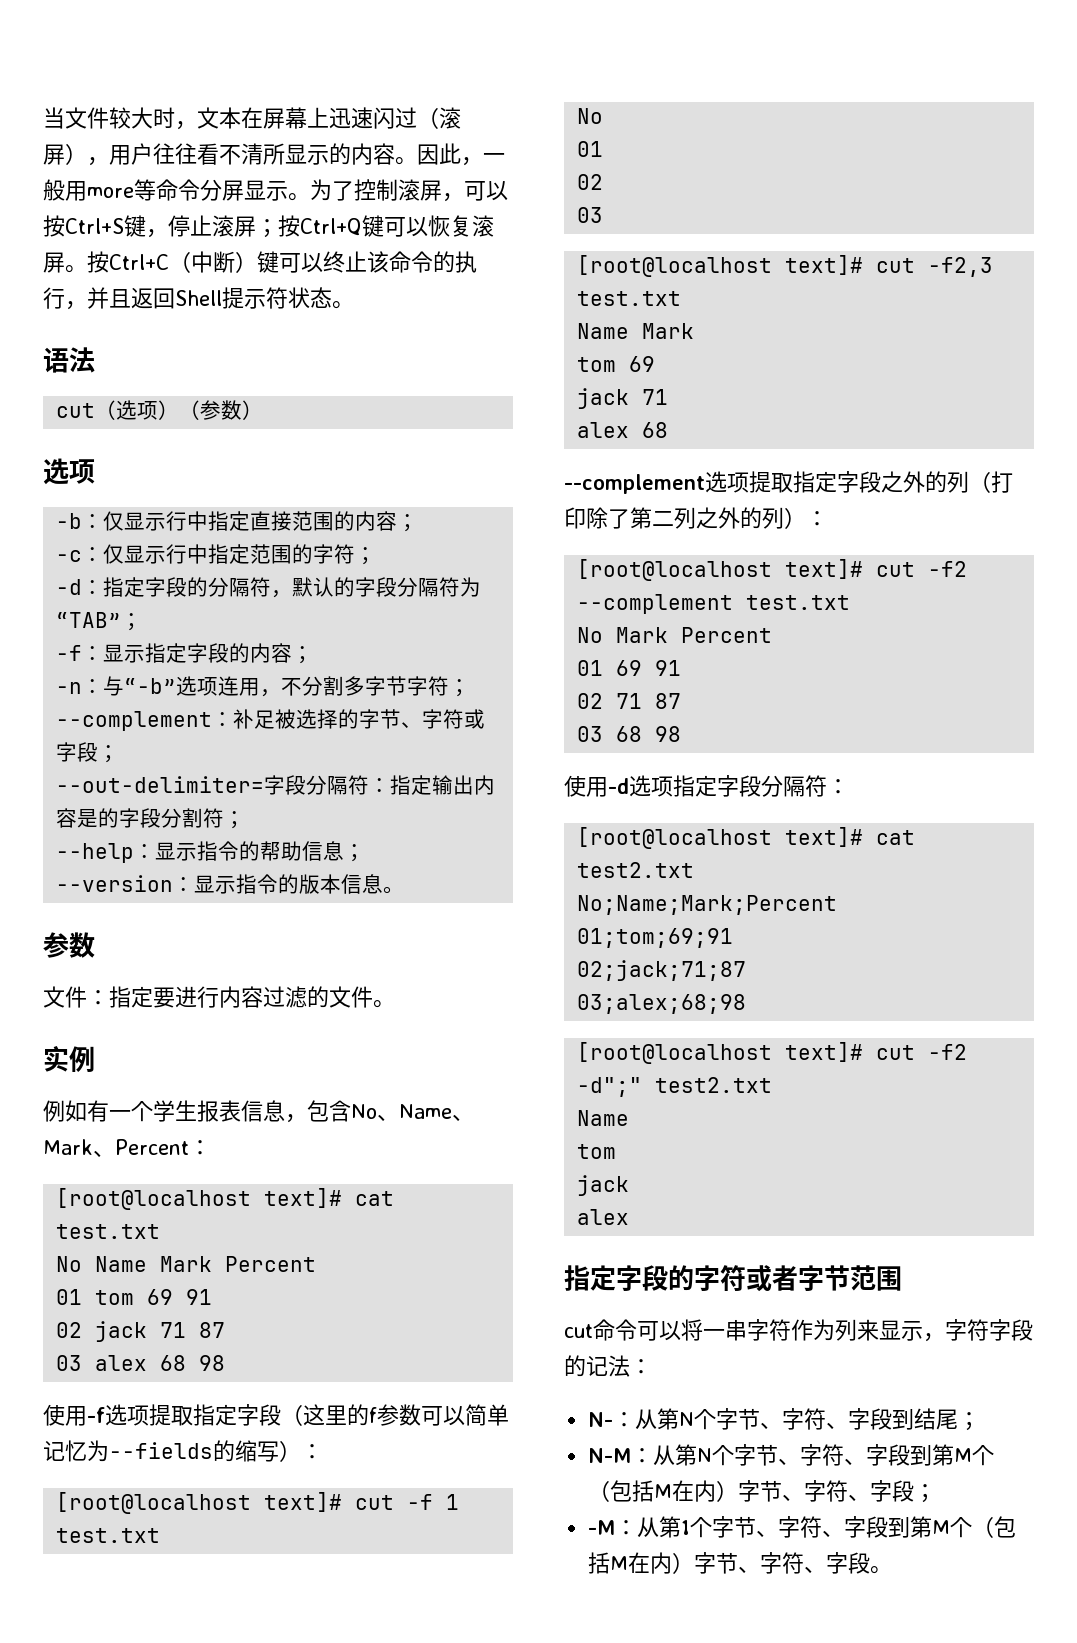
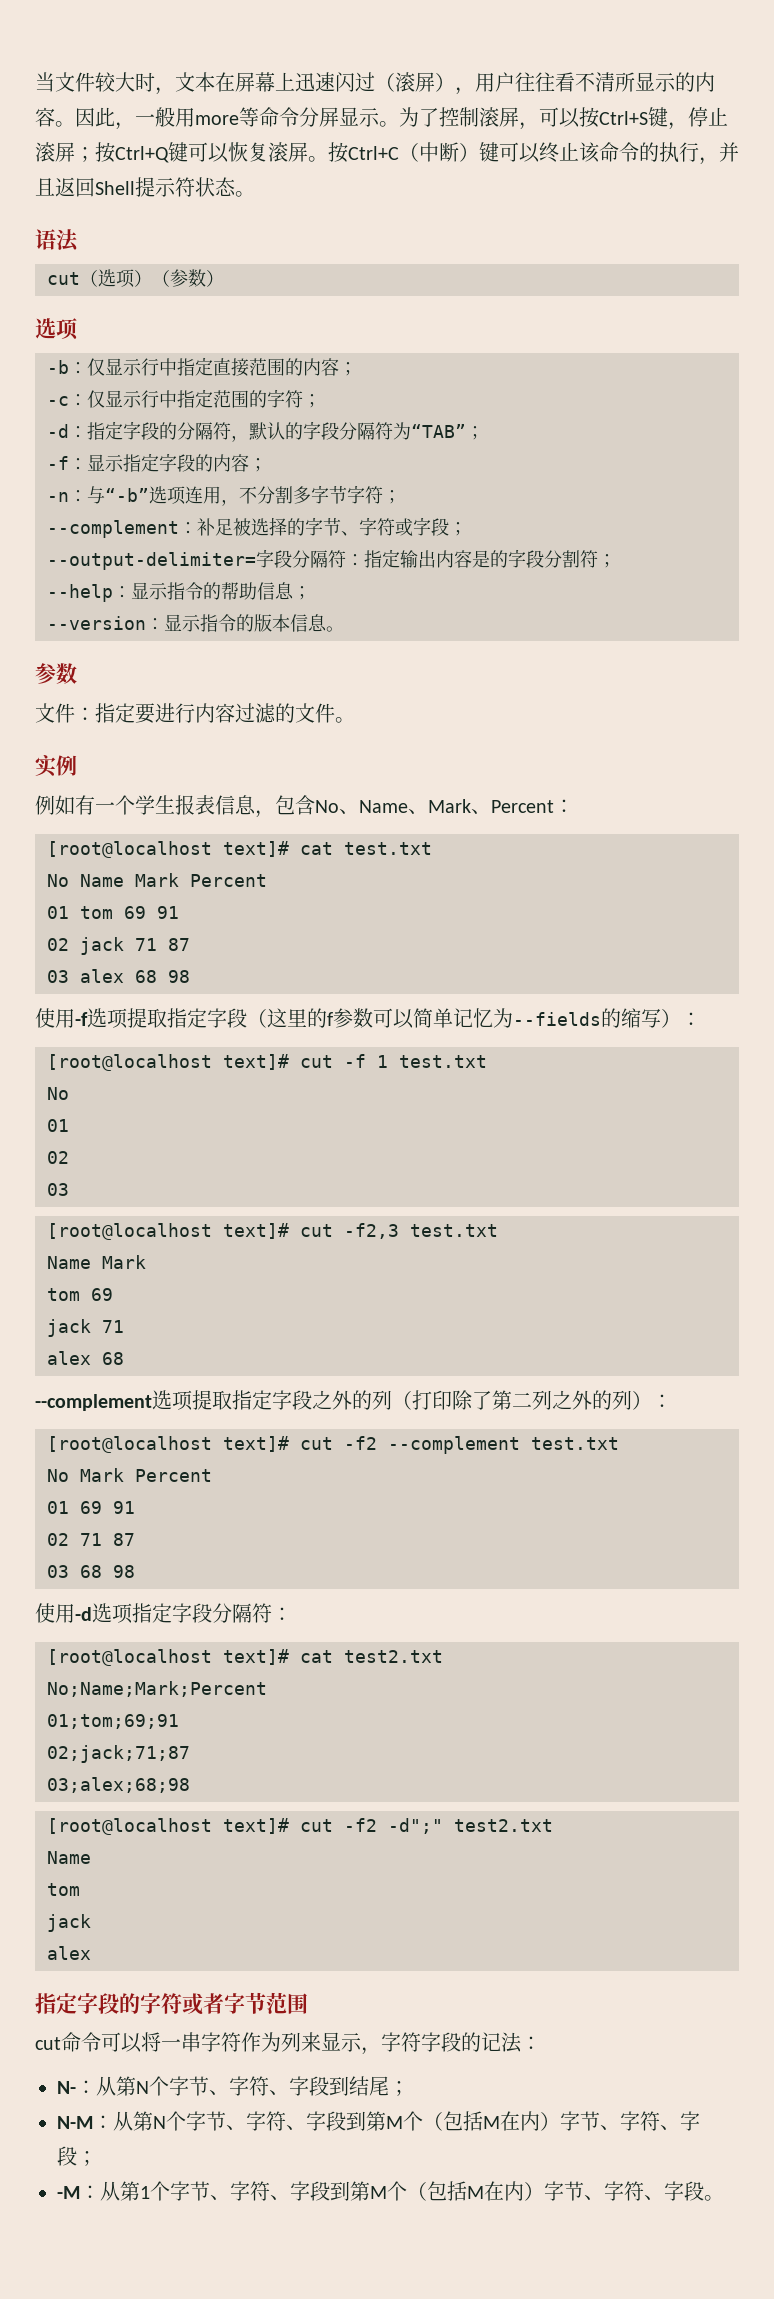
[56,776,265,793] --out-delimiter= -> [47,552,256,570] --output-delimiter=

